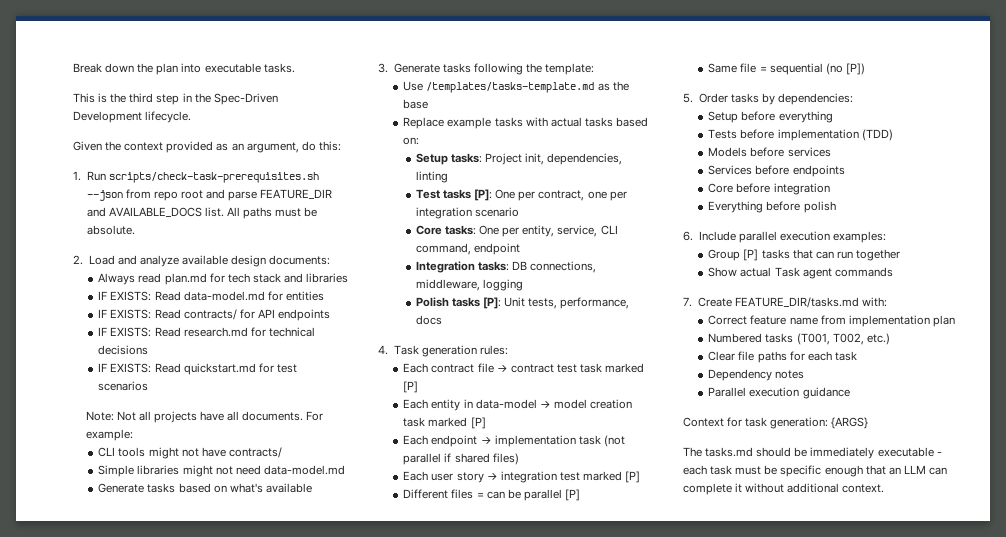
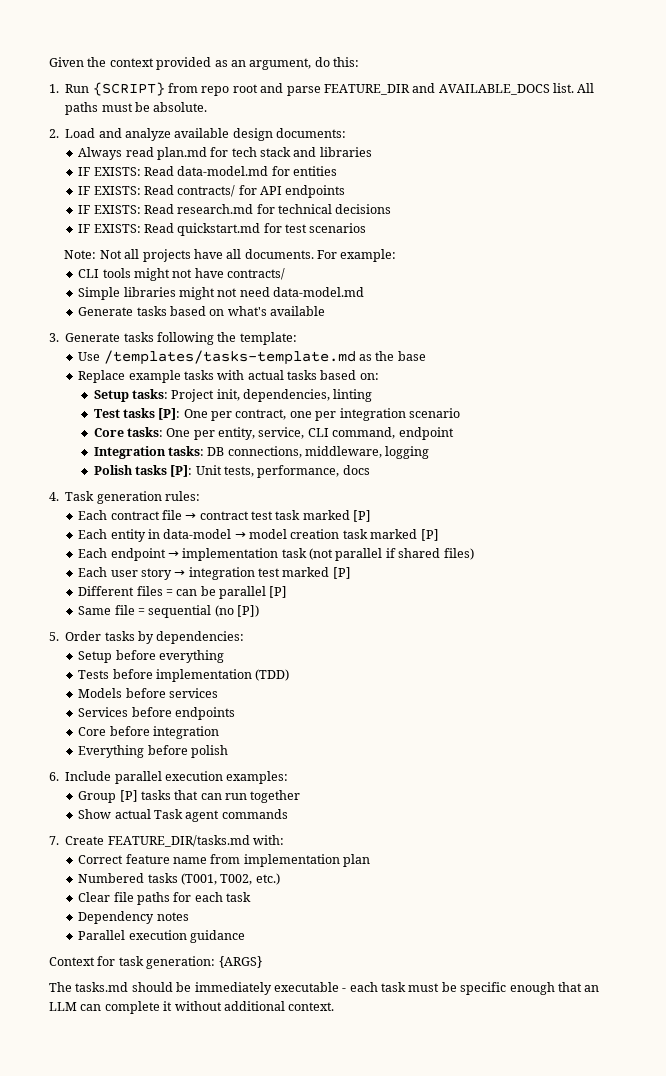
[73,63,295,75] [73,93,278,105] [73,111,192,123] Break down the plan into executable tasks. // This is the third step in the Spec-Driven Development lifecycle. // -> (49, 62) none
[108,172,319,183] [86,190,123,201] scripts/check-task-prerequisites.sh --json -> [92,82,165,96] {SCRIPT}

